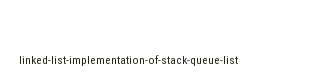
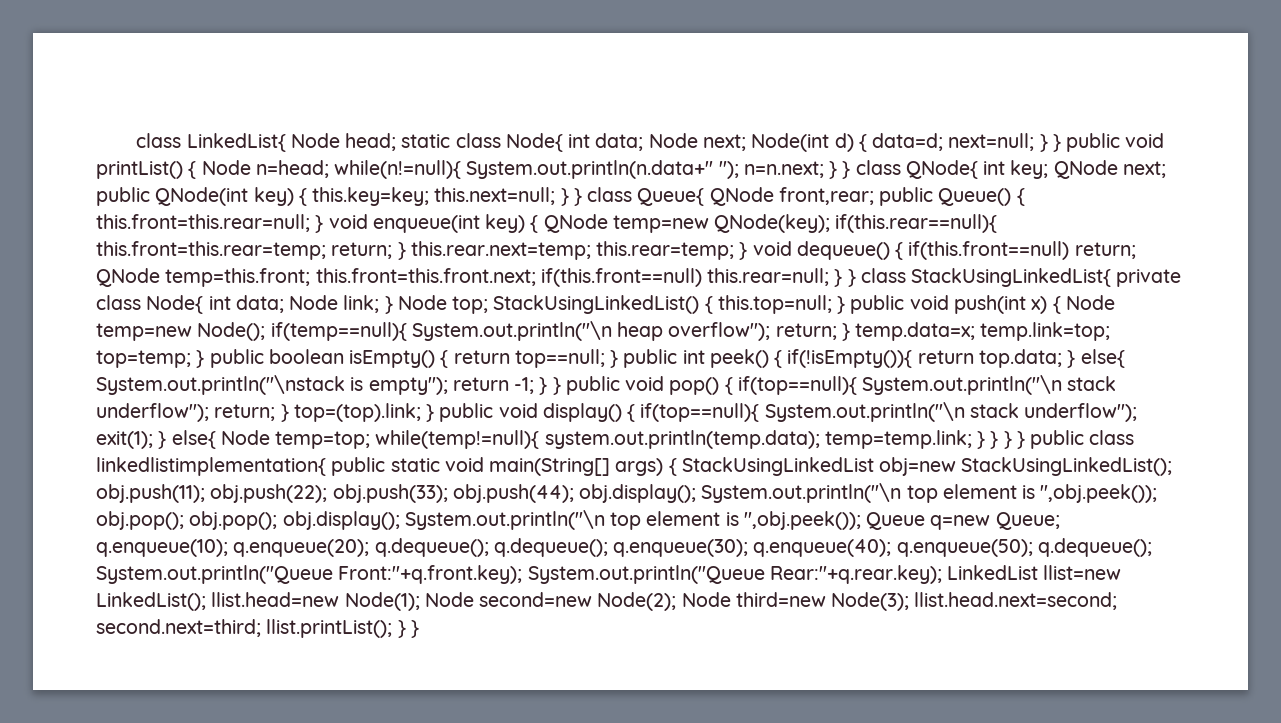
[19,55,238,66] linked-list-implementation-of-stack-queue-list -> [136,133,1165,152] [96,160,1166,179] [96,187,1025,206] [96,214,998,233] [96,241,1136,260] [96,268,1182,287] [96,295,1115,314] [96,321,1111,341] [96,349,1125,368] [96,375,1117,395] [96,402,1138,422] [96,430,1135,449] [96,457,1173,476] [96,483,1158,503] [96,510,1060,530] [96,538,1152,557] [96,565,1122,584] [96,592,1118,611] [96,619,419,638] class LinkedList{ Node head; static class Node{ int data; Node next; Node(int d) { data=d; next=null; } } public void printList() { Node n=head; while(n!=null){ System.out.println(n.data+" "); n=n.next; } } class QNode{ int key; QNode next; public QNode(int key) { this.key=key; this.next=null; } } class Queue{ QNode front,rear; public Queue() { this.front=this.rear=null; } void enqueue(int key) { QNode temp=new QNode(key); if(this.rear==null){ this.front=this.rear=temp; return; } this.rear.next=temp; this.rear=temp; } void dequeue() { if(this.front==null) return; QNode temp=this.front; this.front=this.front.next; if(this.front==null) this.rear=null; } } class StackUsingLinkedList{ private class Node{ int data; Node link; } Node top; StackUsingLinkedList() { this.top=null; } public void push(int x) { Node temp=new Node(); if(temp==null){ System.out.println("\n heap overflow"); return; } temp.data=x; temp.link=top; top=temp; } public boolean isEmpty() { return top==null; } public int peek() { if(!isEmpty()){ return top.data; } else{ System.out.println("\nstack is empty"); return -1; } } public void pop() { if(top==null){ System.out.println("\n stack underflow"); return; } top=(top).link; } public void display() { if(top==null){ System.out.println("\n stack underflow"); exit(1); } else{ Node temp=top; while(temp!=null){ system.out.println(temp.data); temp=temp.link; } } } } public class linkedlistimplementation{ public static void main(String[] args) { StackUsingLinkedList obj=new StackUsingLinkedList(); obj.push(11); obj.push(22); obj.push(33); obj.push(44); obj.display(); System.out.println("\n top element is ",obj.peek()); obj.pop(); obj.pop(); obj.display(); System.out.println("\n top element is ",obj.peek()); Queue q=new Queue; q.enqueue(10); q.enqueue(20); q.dequeue(); q.dequeue(); q.enqueue(30); q.enqueue(40); q.enqueue(50); q.dequeue(); System.out.println("Queue Front:"+q.front.key); System.out.println("Queue Rear:"+q.rear.key); LinkedList llist=new LinkedList(); llist.head=new Node(1); Node second=new Node(2); Node third=new Node(3); llist.head.next=second; second.next=third; llist.printList(); } }

